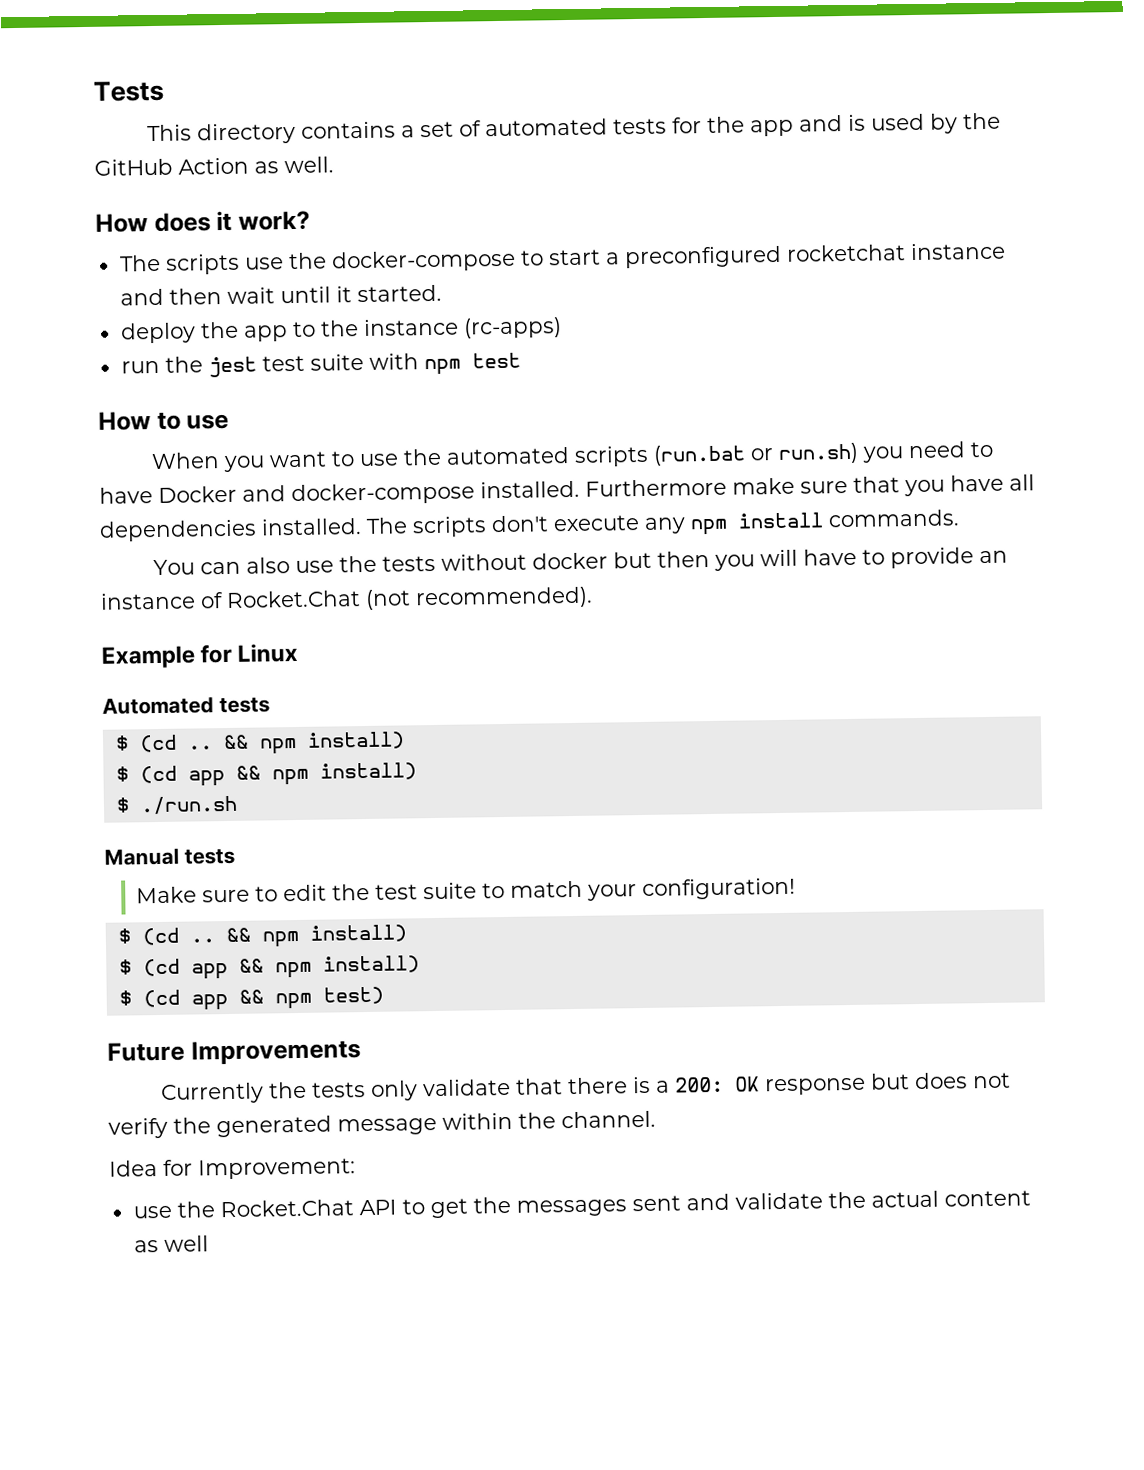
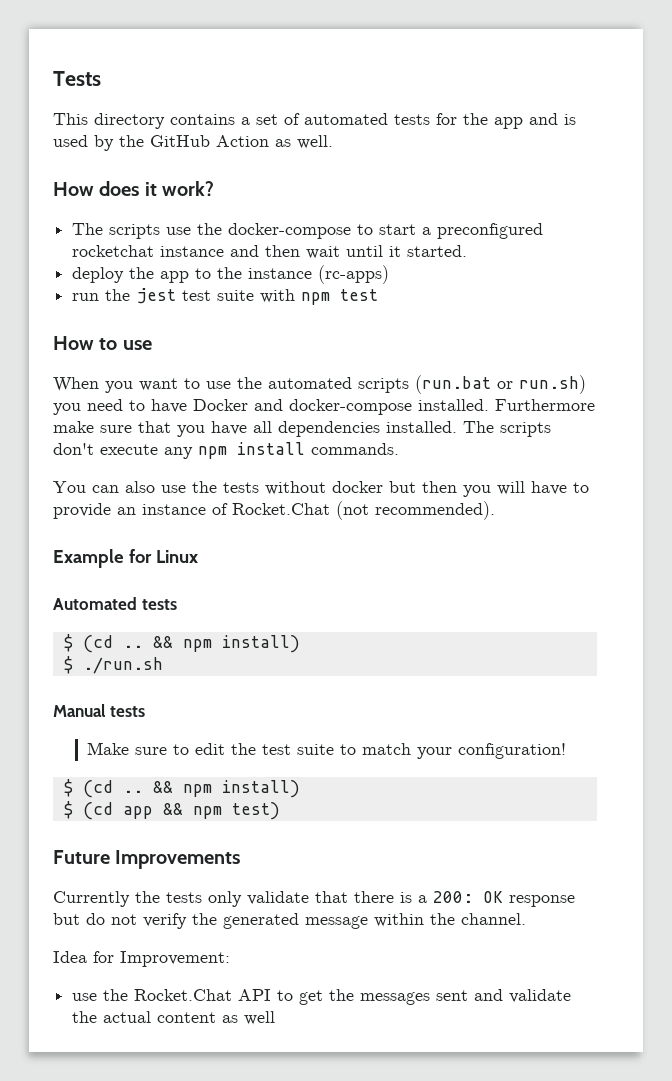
[115,762,417,787] // $ (cd app && npm install) -> (300, 644) none
[118,955,420,980] // $ (cd app && npm install) -> (300, 789) none
[913,1072,968,1090] does -> [86,913,105,925] do

